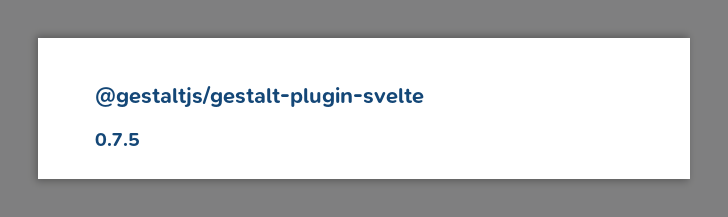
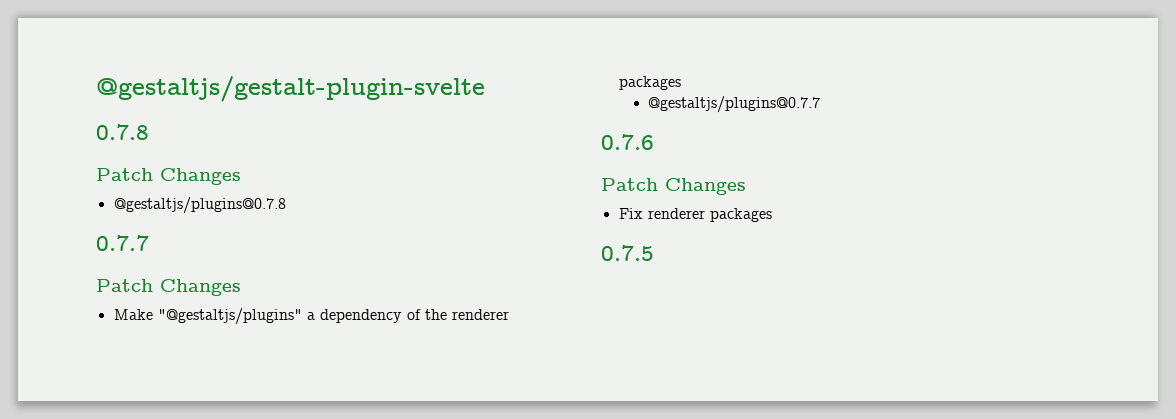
(424, 96) none -> [96,124,149,140] [96,168,241,185] [113,197,286,214] [96,235,149,251] [96,279,241,296] [113,308,509,325] [618,76,681,90] [648,96,821,113] [601,134,654,150] [601,178,746,195] [618,208,772,222] // 0.7.8 // Patch Changes // @gestaltjs/plugins@0.7.8 // 0.7.7 // Patch Changes // Make "@gestaltjs/plugins" a dependency of the renderer packages // @gestaltjs/plugins@0.7.7 // 0.7.6 // Patch Changes // Fix renderer packages

